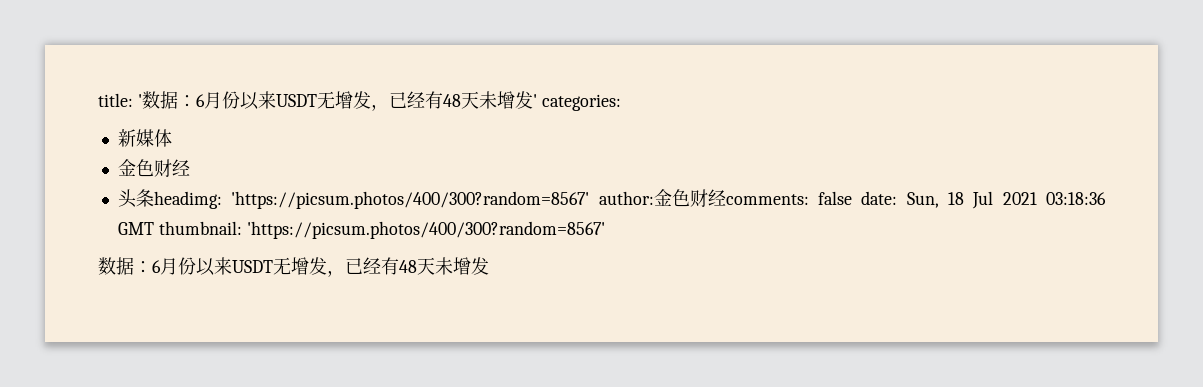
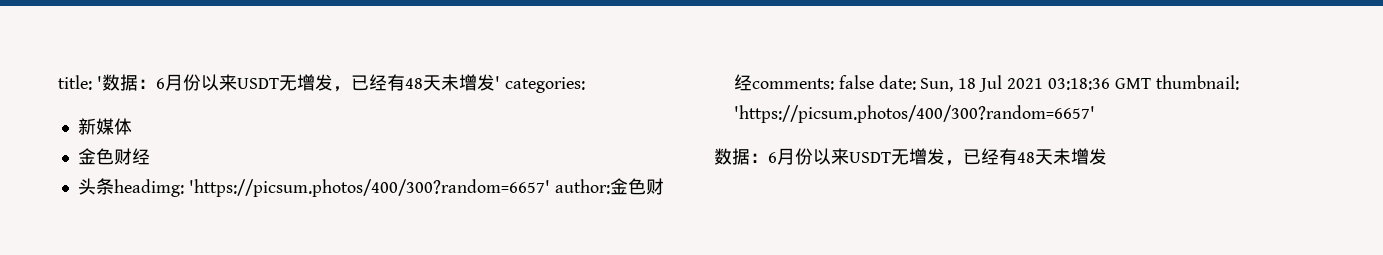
[231,191,590,209] 'https://picsum.photos/400/300?random=8567' -> [188,179,550,197] 'https://picsum.photos/400/300?random=6657'
[246,221,605,239] 'https://picsum.photos/400/300?random=8567' -> [733,105,1095,123] 'https://picsum.photos/400/300?random=6657'

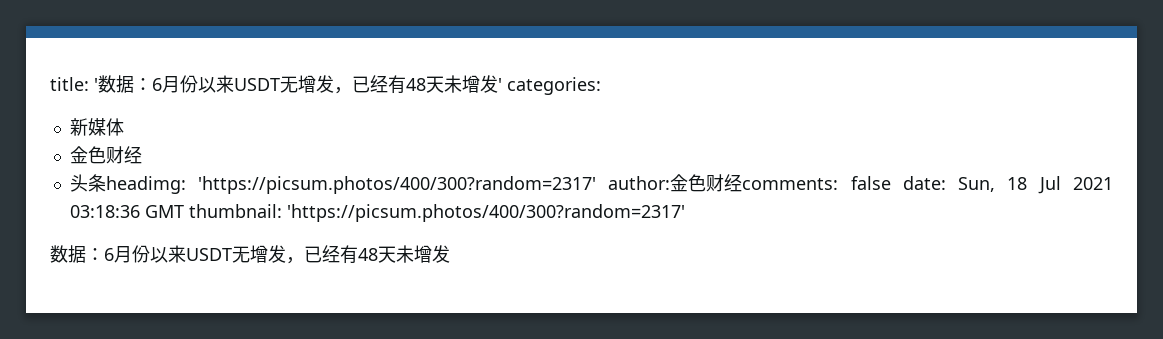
[188,179,550,197] 'https://picsum.photos/400/300?random=6657' -> [198,176,597,194] 'https://picsum.photos/400/300?random=2317'
[733,105,1095,123] 'https://picsum.photos/400/300?random=6657' -> [286,204,685,222] 'https://picsum.photos/400/300?random=2317'

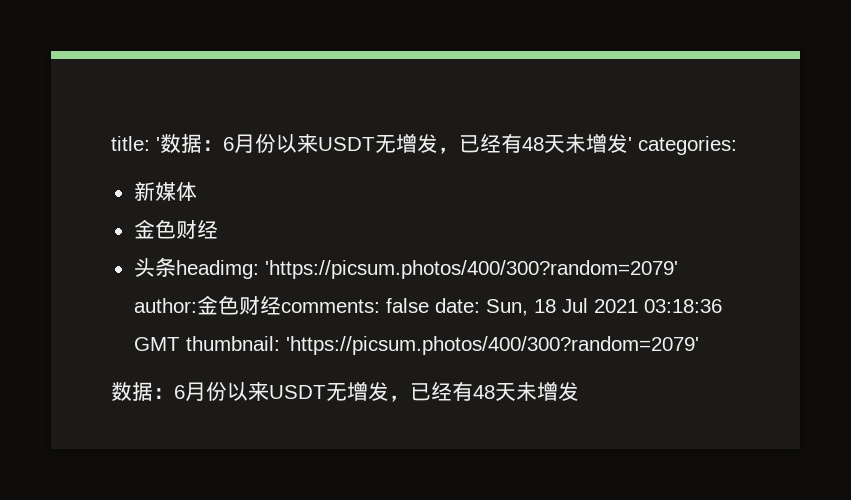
[198,176,597,194] 'https://picsum.photos/400/300?random=2317' -> [264,260,678,279] 'https://picsum.photos/400/300?random=2079'
[286,204,685,222] 'https://picsum.photos/400/300?random=2317' -> [285,336,699,355] 'https://picsum.photos/400/300?random=2079'

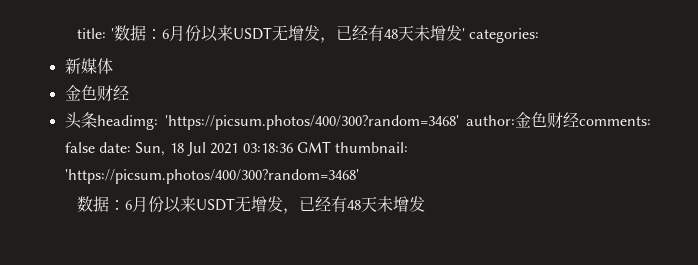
[264,260,678,279] 'https://picsum.photos/400/300?random=2079' -> [164,115,459,130] 'https://picsum.photos/400/300?random=3468'
[285,336,699,355] 'https://picsum.photos/400/300?random=2079' -> [64,169,359,184] 'https://picsum.photos/400/300?random=3468'

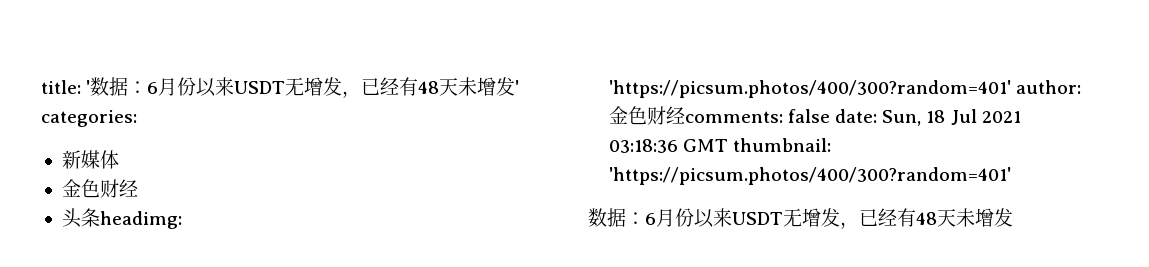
[164,115,459,130] 'https://picsum.photos/400/300?random=3468' -> [608,80,1011,98] 'https://picsum.photos/400/300?random=401'
[64,169,359,184] 'https://picsum.photos/400/300?random=3468' -> [608,167,1011,185] 'https://picsum.photos/400/300?random=401'

